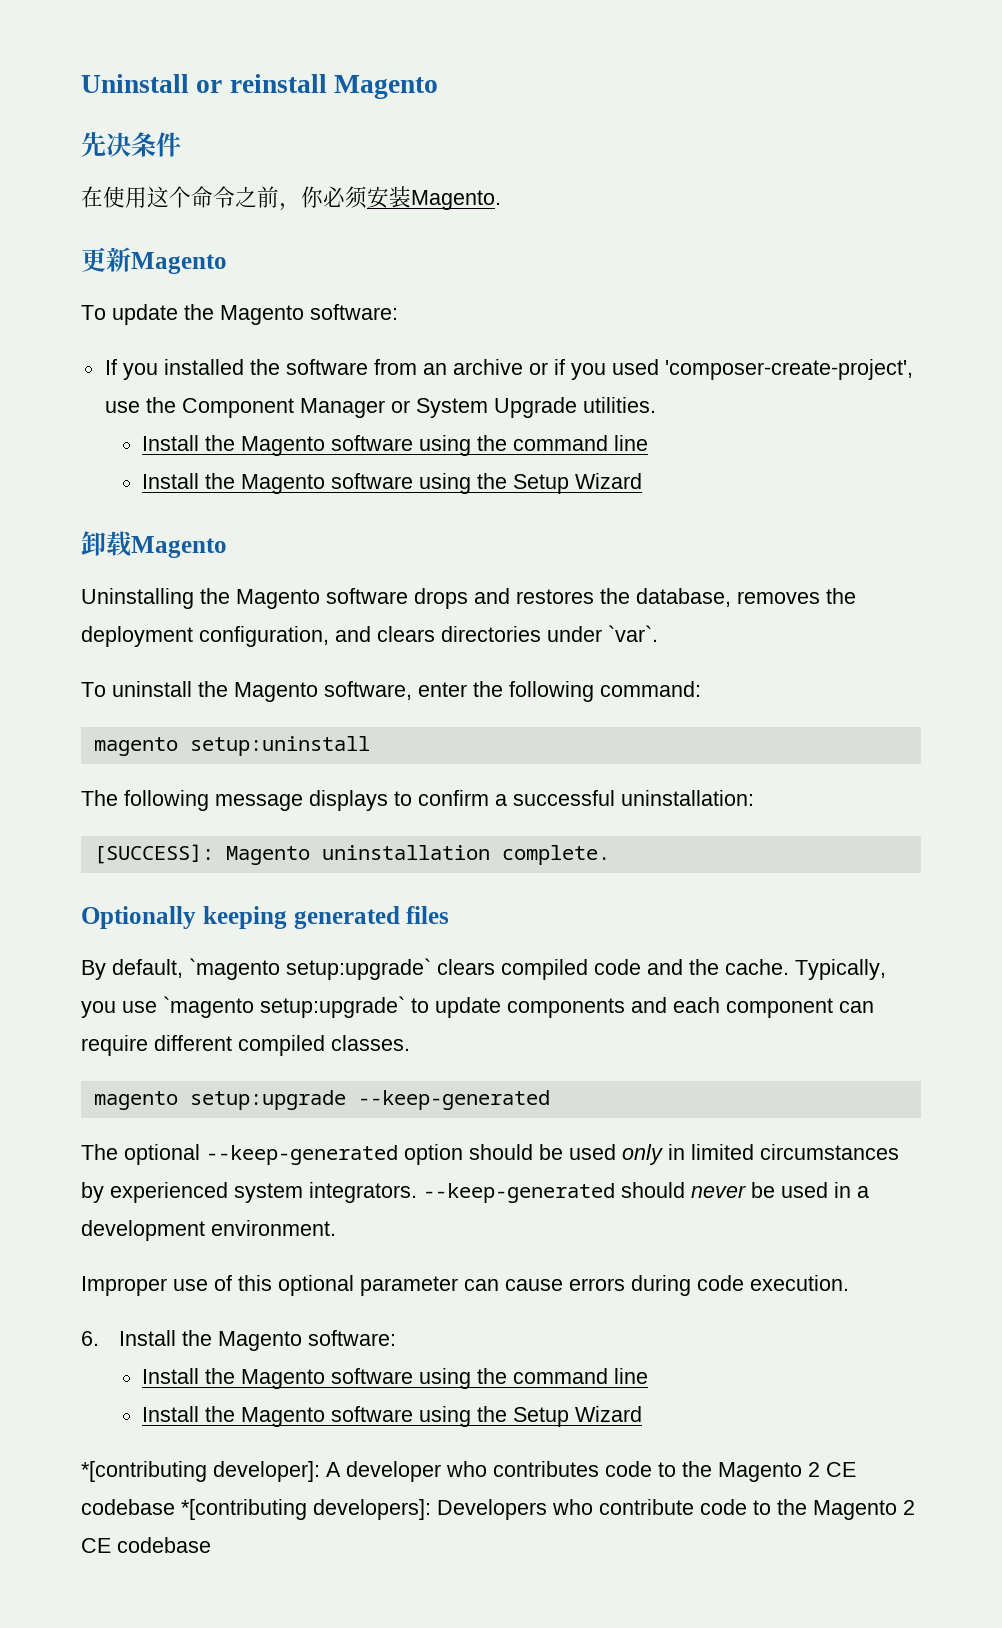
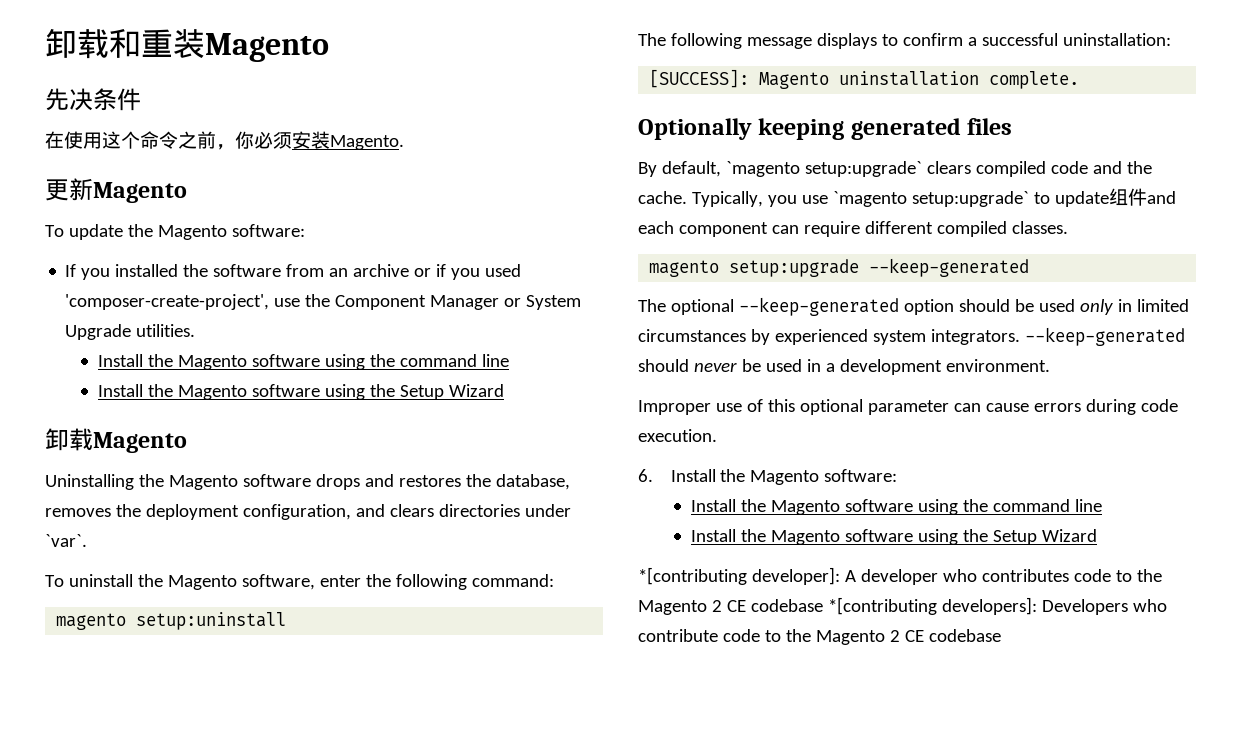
[81,74,327,93] Uninstall or reinstall -> [45,29,205,59] 卸载和重装
[507,998,625,1018] components -> [1108,188,1147,206] 组件

